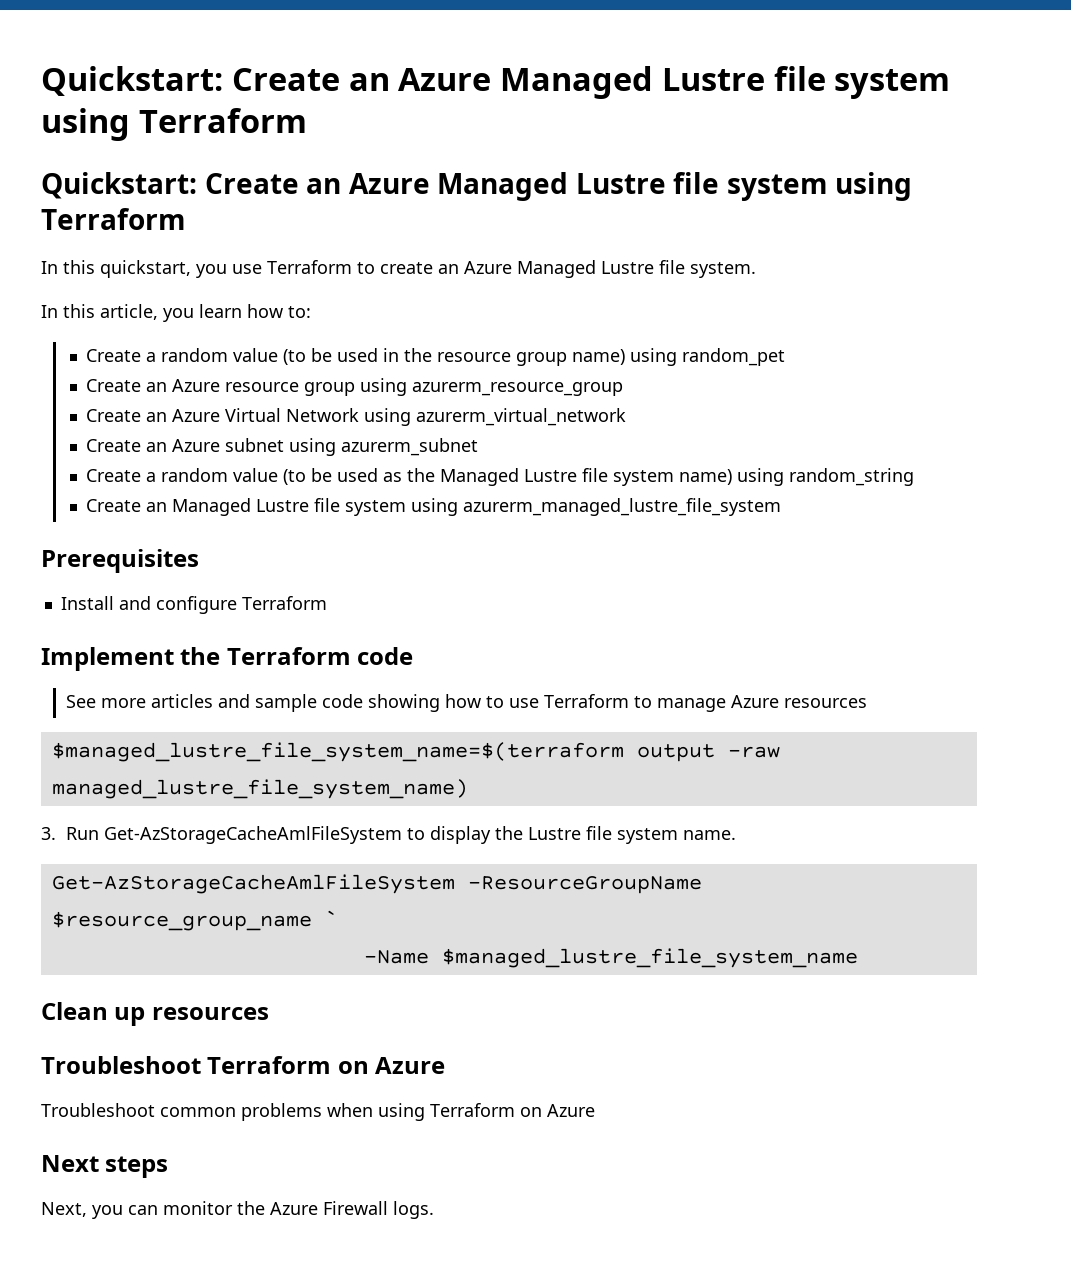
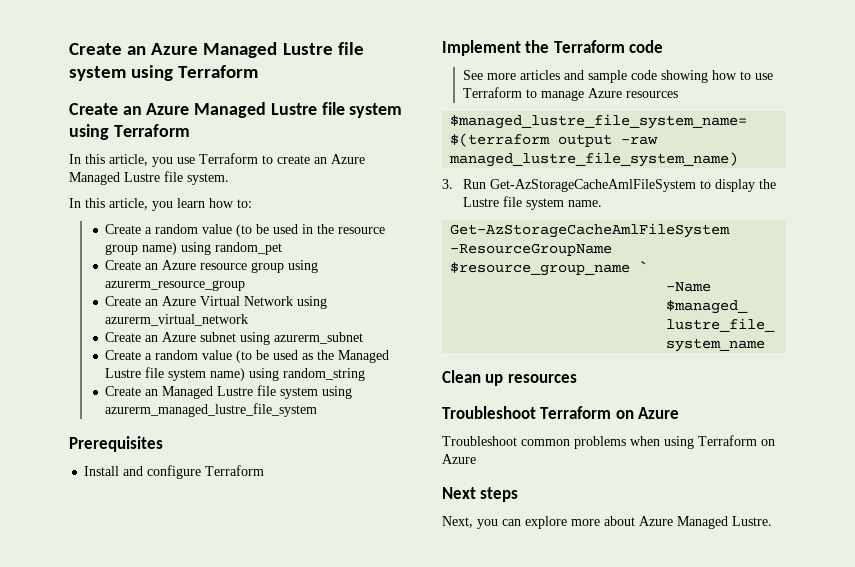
[41,66,951,99] [41,108,307,141] [41,172,197,199] Quickstart: Create an Azure Managed Lustre file system using Terraform // Quickstart: -> [69,42,364,58] [69,65,259,81] Create an Azure Managed Lustre file system using Terraform //
[100,260,191,278] quickstart, -> [109,154,148,166] article,
[163,1201,434,1219] monitor the Azure Firewall logs. -> [525,516,772,529] explore more about Azure Managed Lustre.

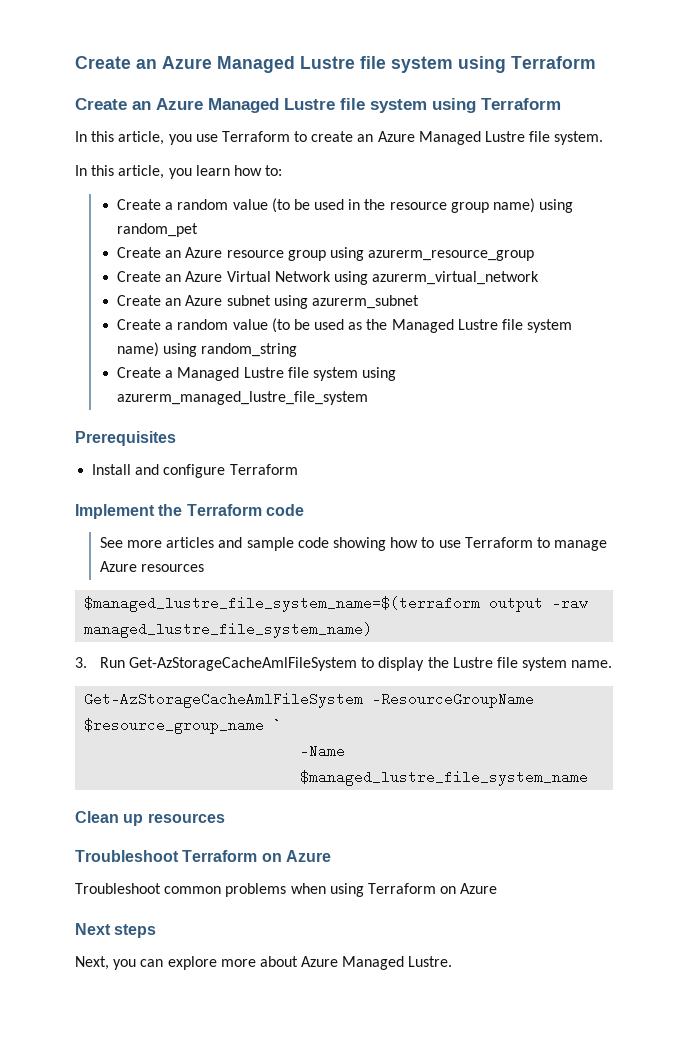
[145,389,159,396] an -> [165,370,174,378] a

